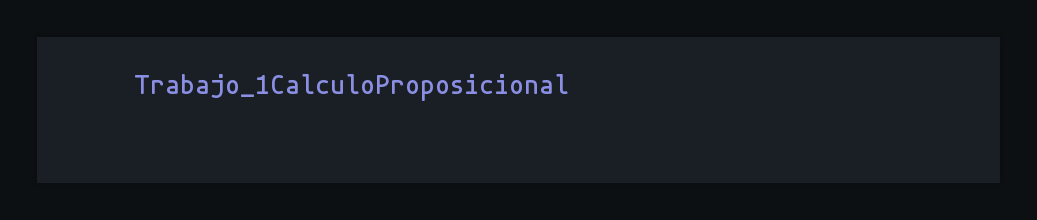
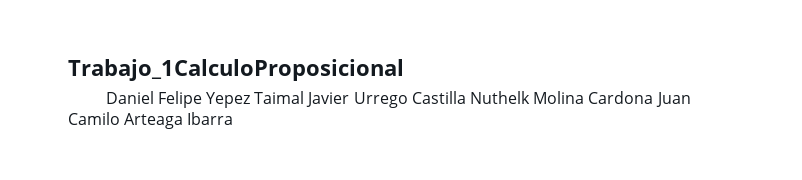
(569, 87) none -> [105,91,691,108] [68,112,234,129] // Daniel Felipe Yepez Taimal Javier Urrego Castilla Nuthelk Molina Cardona Juan Camilo Arteaga Ibarra

